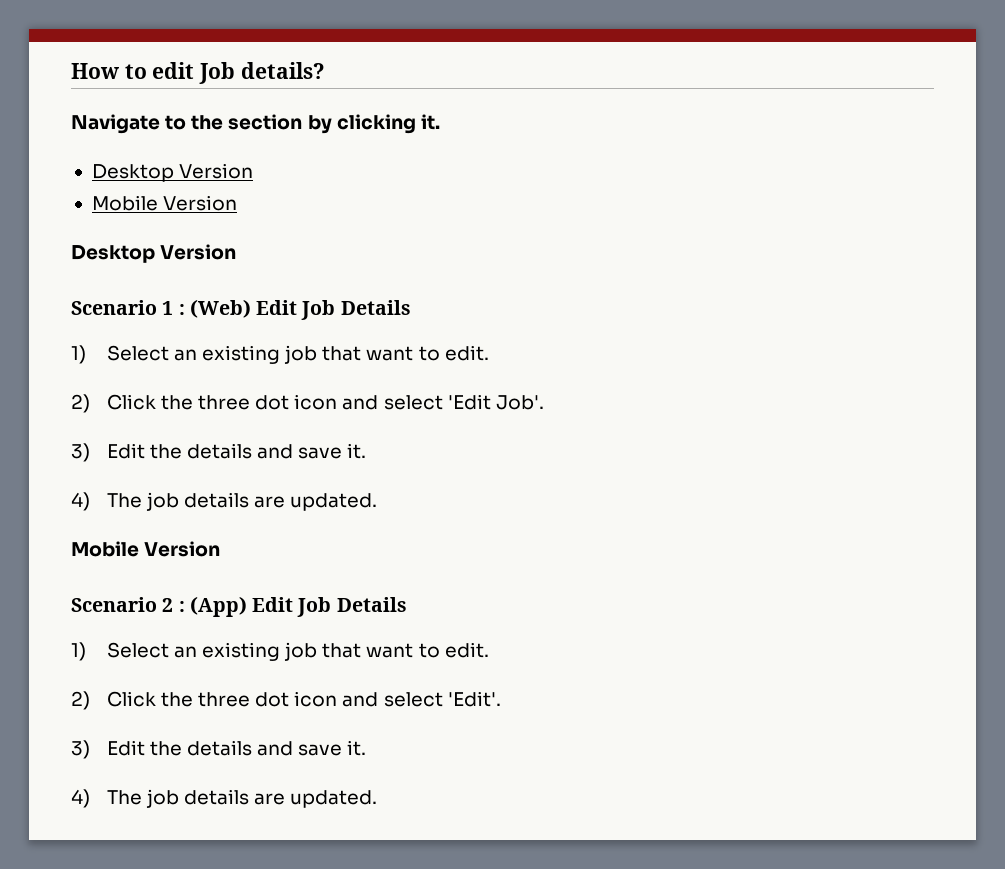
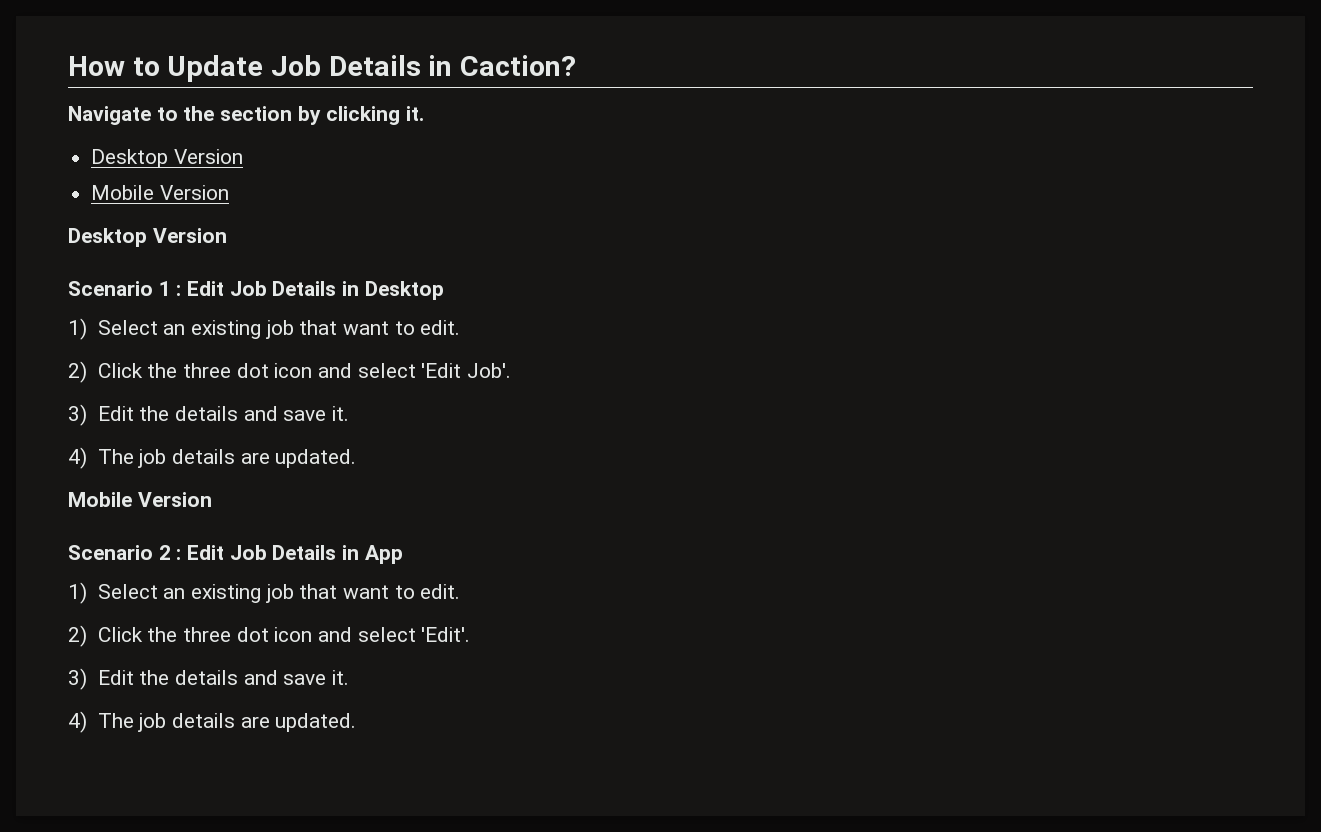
[152,62,325,84] edit Job details? -> [167,55,577,82] Update Job Details in Caction?
[189,299,411,320] (Web) Edit Job Details -> [187,281,444,300] Edit Job Details in Desktop
[189,596,407,617] (App) Edit Job Details -> [187,545,403,564] Edit Job Details in App

